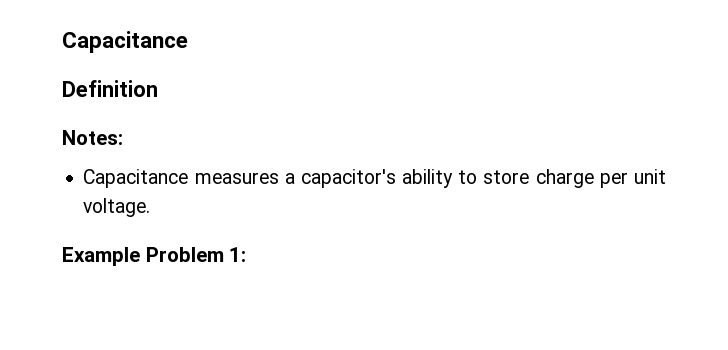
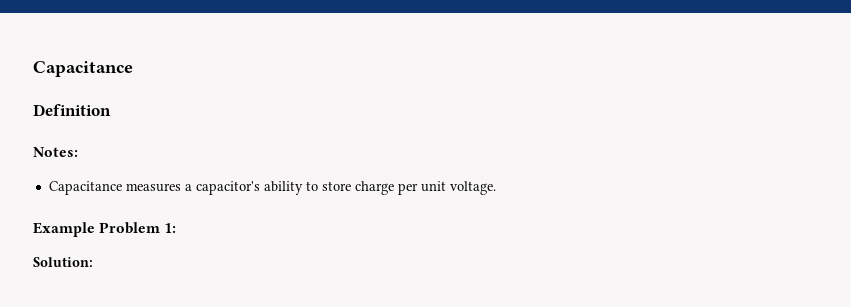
(247, 254) none -> [33,257,93,267] // Solution:

